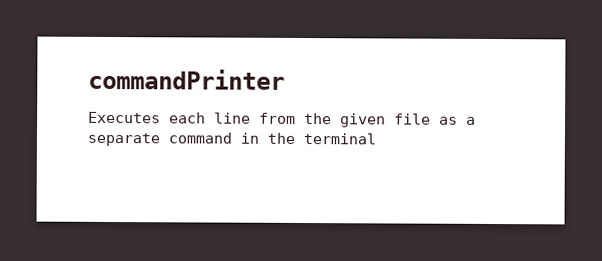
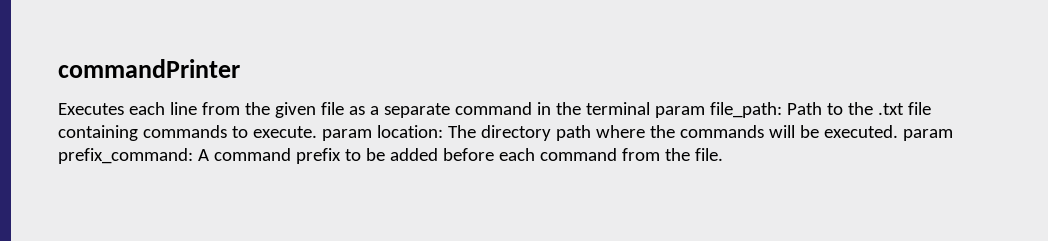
(376, 139) none -> [654,102,931,118] [58,125,953,141] [58,148,723,164] param file_path: Path to the .txt file containing commands to execute. param location: The directory path where the commands will be executed. param prefix_command: A command prefix to be added before each command from the file.

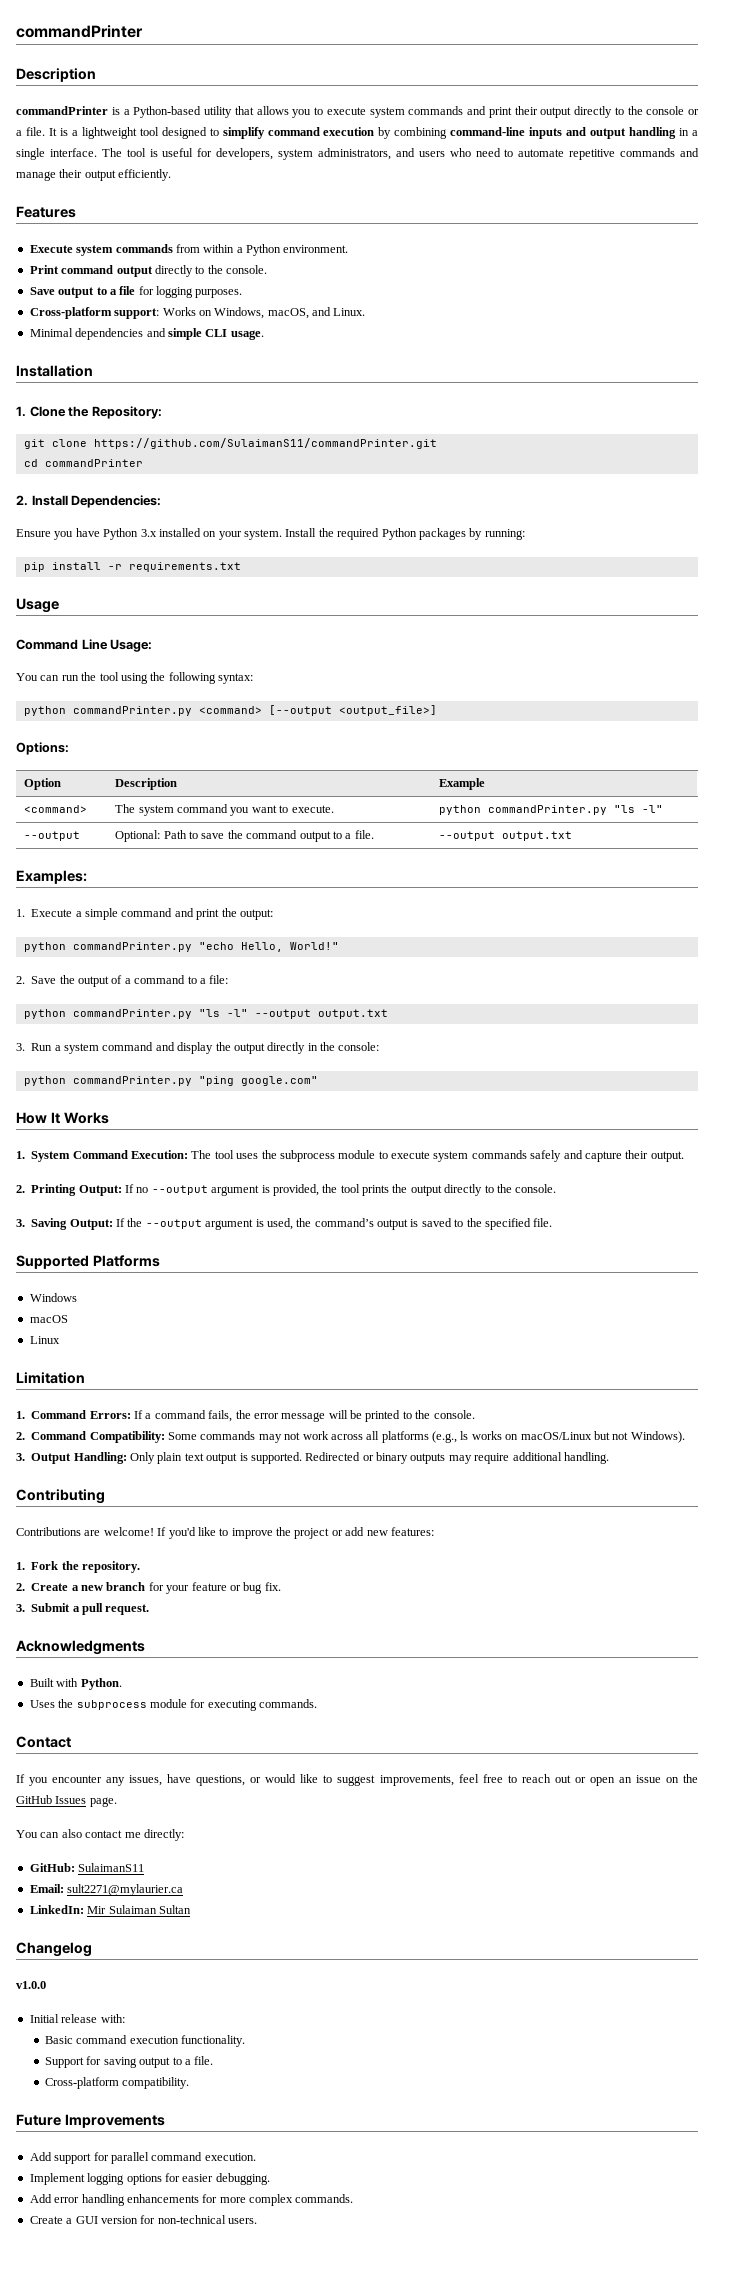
[58,59,240,78] [58,102,931,118] [58,125,953,141] [58,148,723,164] commandPrinter // Executes each line from the given file as a separate command in the terminal param file_path: Path to the .txt file containing commands to execute. param location: The directory path where the commands will be executed. param prefix_command: A command prefix to be added before each command from the file. -> [16,25,143,38] [16,68,96,82] [16,106,699,118] [16,127,699,139] [16,148,700,160] [16,169,172,181] [16,206,76,218] [29,244,349,256] [29,265,267,277] [29,286,243,298] [29,307,366,319] [29,328,264,340] [16,365,93,377] [16,406,162,419] [23,438,437,449] [23,459,143,467] [16,495,162,508] [16,528,525,540] [23,562,241,572] [16,598,59,613] [16,639,153,652] [16,672,253,684] [23,705,437,716] [16,742,69,755] [24,778,62,790] [115,778,178,790] [439,778,486,790] [24,805,88,813] [115,804,334,816] [439,805,664,815] [24,831,81,841] [115,830,374,842] [439,831,573,841] [16,870,87,884] [16,908,273,920] [23,942,339,952] [16,975,229,987] [23,1009,388,1019] [16,1042,380,1054] [23,1076,318,1086] [16,1112,109,1124] [16,1150,684,1162] [16,1184,557,1196] [16,1218,553,1230] [16,1255,160,1269] [29,1293,77,1302] [29,1315,68,1323] [29,1336,60,1344] [16,1372,85,1384] [16,1410,475,1422] [16,1431,685,1443] [16,1452,609,1464] [16,1489,105,1504] [16,1527,434,1539] [16,1561,141,1573] [16,1582,281,1594] [16,1603,150,1615] [16,1640,145,1655] [29,1678,122,1690] [29,1699,317,1711] [16,1736,71,1748] [16,1774,699,1786] [16,1795,117,1807] [16,1829,184,1841] [29,1863,145,1872] [29,1884,184,1896] [29,1905,191,1914] [16,1942,92,1957] [16,1981,46,1989] [29,2014,125,2023] [45,2035,246,2047] [45,2056,214,2068] [45,2077,190,2089] [16,2114,165,2128] [29,2152,256,2164] [29,2173,270,2185] [29,2194,354,2206] [29,2215,257,2224] commandPrinter // Description // commandPrinter is a Python-based utility that allows you to execute system commands and print their output directly to the console or a file. It is a lightweight tool designed to simplify command execution by combining command-line inputs and output handling in a single interface. The tool is useful for developers, system administrators, and users who need to automate repetitive commands and manage their output efficiently. // Features // Execute system commands from within a Python environment. // Print command output directly to the console. // Save output to a file for logging purposes. // Cross-platform support: Works on Windows, macOS, and Linux. // Minimal dependencies and simple CLI usage. // Installation // 1. Clone the Repository: // git clone https://github.com/SulaimanS11/commandPrinter.git // cd commandPrinter // 2. Install Dependencies: // Ensure you have Python 3.x installed on your system. Install the required Python packages by running: // pip install -r requirements.txt // Usage // Command Line Usage: // You can run the tool using the following syntax: // python commandPrinter.py <command> [--output <output_file>] // Options: // Option | Description | Example // <command> | The system command you want to execute. | python commandPrinter.py "ls -l" // --output | Optional: Path to save the command output to a file. | --output output.txt // Examples: // 1. Execute a simple command and print the output: // python commandPrinter.py "echo Hello, World!" // 2. Save the output of a command to a file: // python commandPrinter.py "ls -l" --output output.txt // 3. Run a system command and display the output directly in the console: // python commandPrinter.py "ping google.com" // How It Works // 1. System Command Execution: The tool uses the subprocess module to execute system commands safely and capture their output. // 2. Printing Output: If no --output argument is provided, the tool prints the output directly to the console. // 3. Saving Output: If the --output argument is used, the command’s output is saved to the specified file. // Supported Platforms // Windows // macOS // Linux // Limitation // 1. Command Errors: If a command fails, the error message will be printed to the console. // 2. Command Compatibility: Some commands may not work across all platforms (e.g., ls works on macOS/Linux but not Windows). // 3. Output Handling: Only plain text output is supported. Redirected or binary outputs may require additional handling. // Contributing // Contributions are welcome! If you'd like to improve the project or add new features: // 1. Fork the repository. // 2. Create a new branch for your feature or bug fix. // 3. Submit a pull request. // Acknowledgments // Built with Python. // Uses the subprocess module for executing commands. // Contact // If you encounter any issues, have questions, or would like to suggest improvements, feel free to reach out or open an issue on the GitHub Issues page. // You can also contact me directly: // GitHub: SulaimanS11 // Email: sult2271@mylaurier.ca // LinkedIn: Mir Sulaiman Sultan // Changelog // v1.0.0 // Initial release with: // Basic command execution functionality. // Support for saving output to a file. // Cross-platform compatibility. // Future Improvements // Add support for parallel command execution. // Implement logging options for easier debugging. // Add error handling enhancements for more complex commands. // Create a GUI version for non-technical users.

